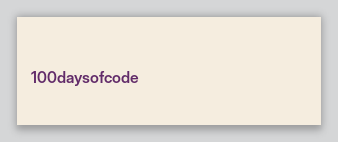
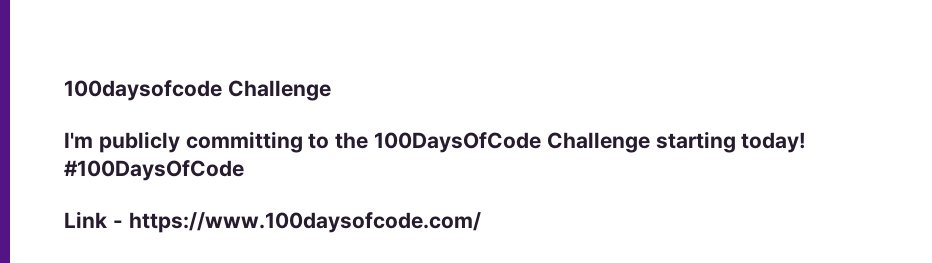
(139, 78) none -> [227,80,331,101] [64,131,807,153] [64,160,244,181] [64,211,481,233] Challenge // I'm publicly committing to the 100DaysOfCode Challenge starting today! #100DaysOfCode // Link - https://www.100daysofcode.com/

